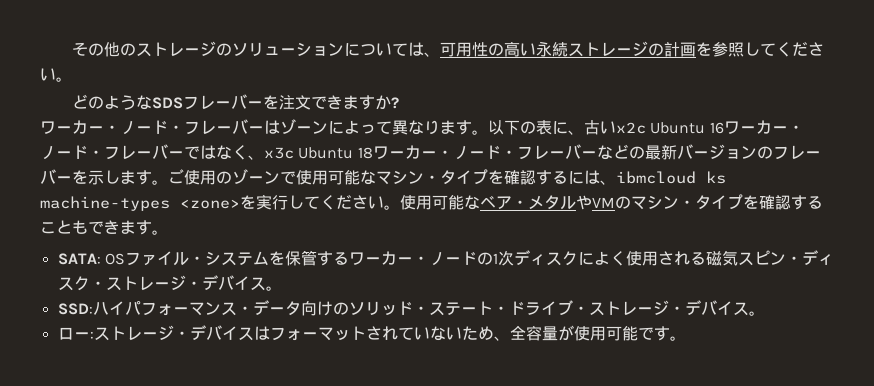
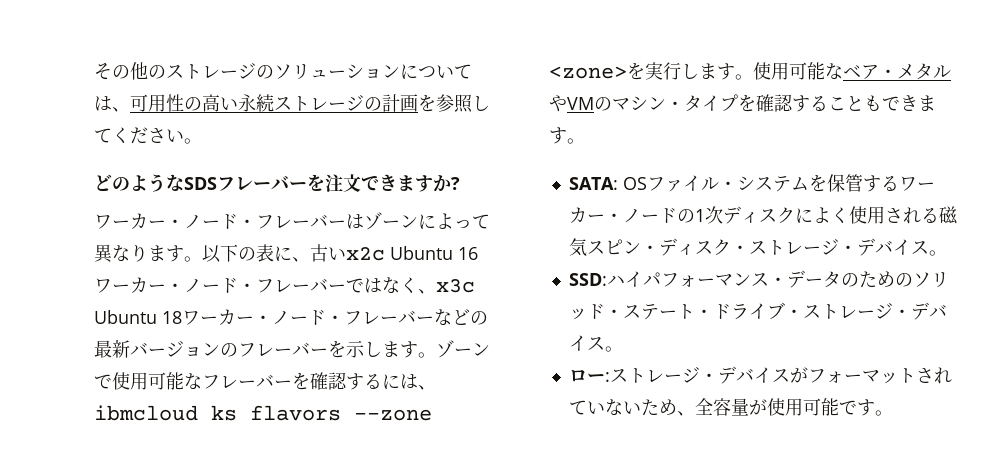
[168,169,232,185] ご使用の -> (436, 355) none
[376,169,488,185] マシン・タイプ -> [202,375,292,389] フレーバー
[40,196,170,211] machine-types -> [250,405,432,421] flavors --zone
[304,195,384,210] てください -> [699,63,735,80] ます
[300,301,333,316] 向け -> [840,271,895,288] のため
[253,326,270,340] は -> [789,367,808,383] が

